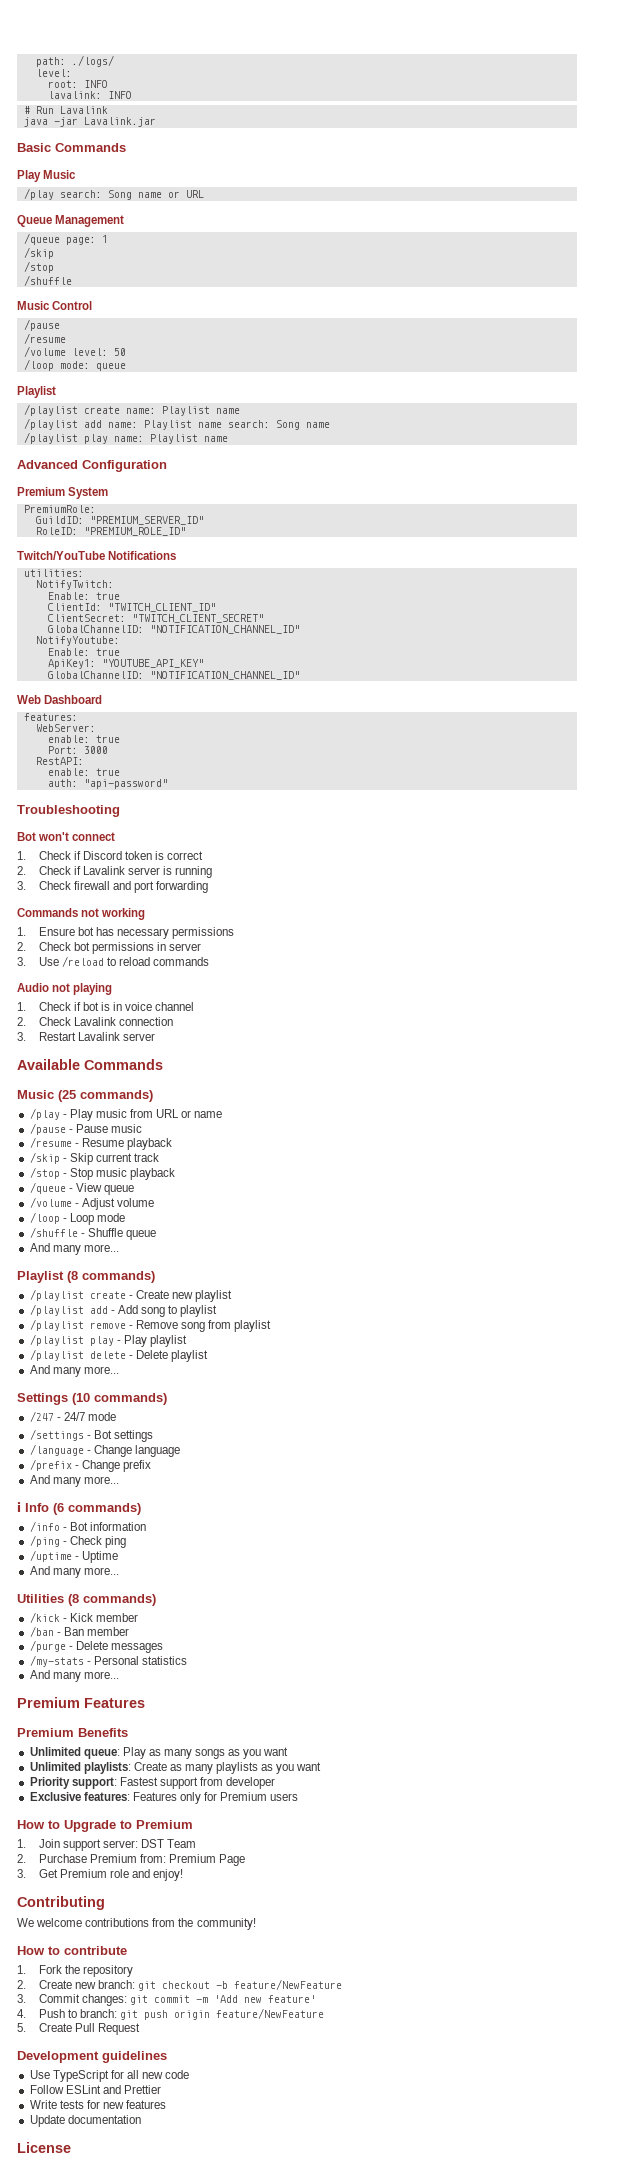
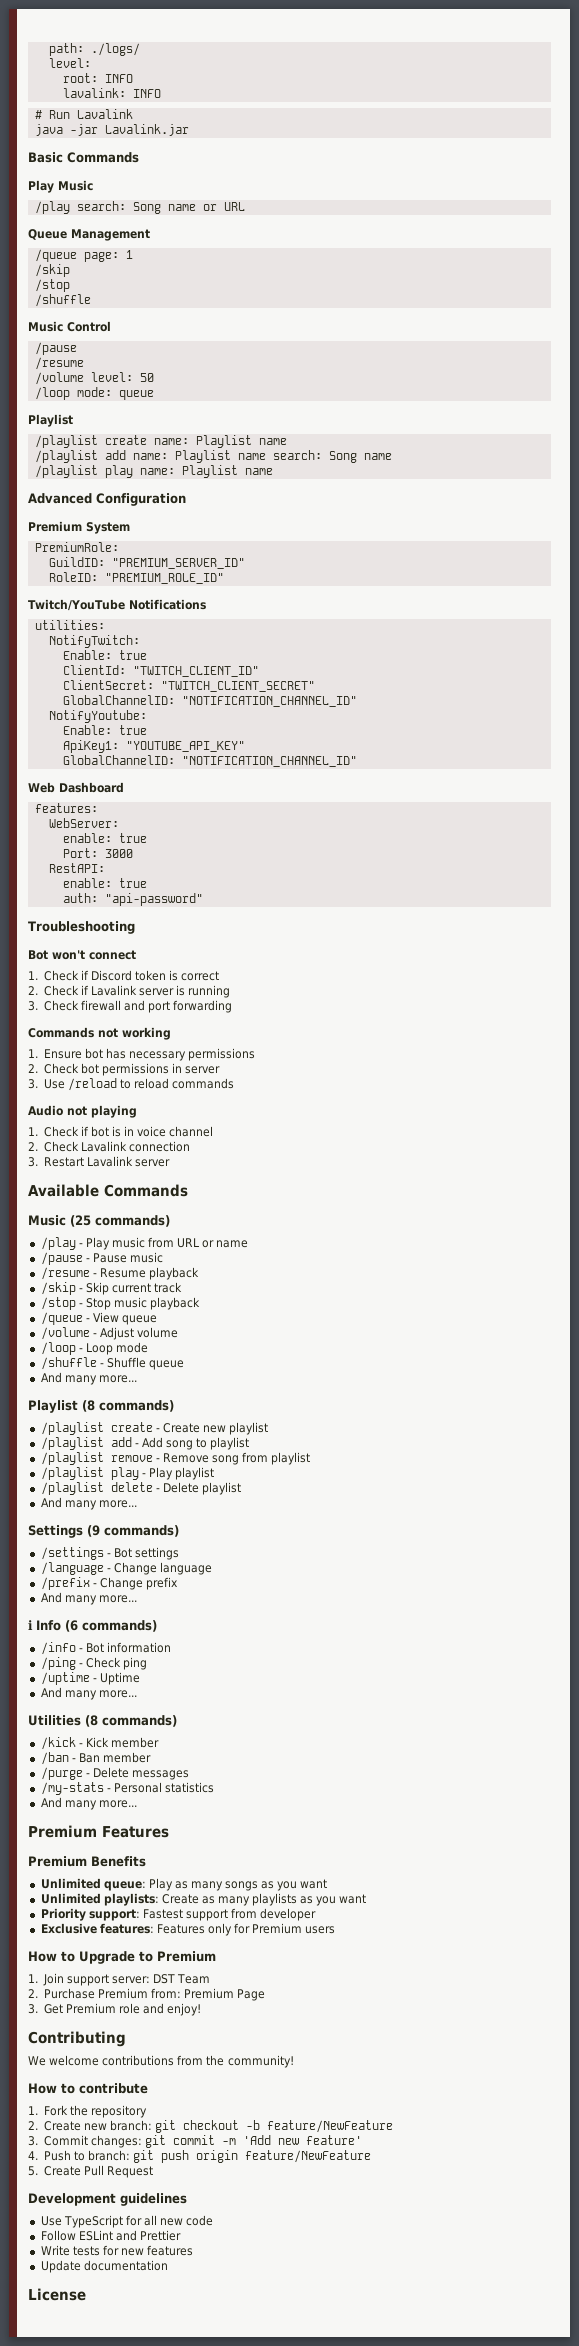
[72,1393,167,1405] [29,1411,116,1422] (10 commands) // /247 - 24/7 mode -> [87,1525,179,1537] (9 commands)

